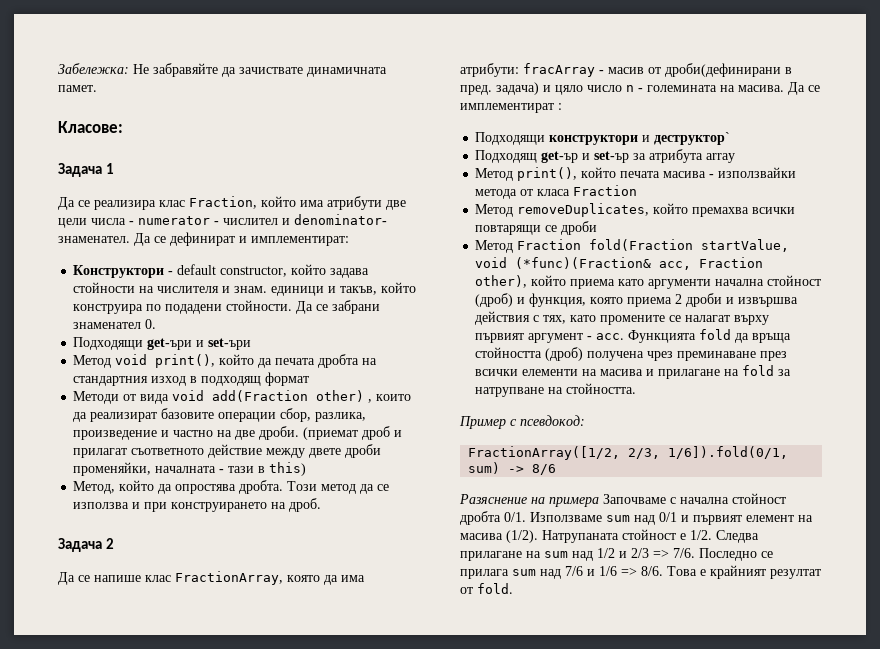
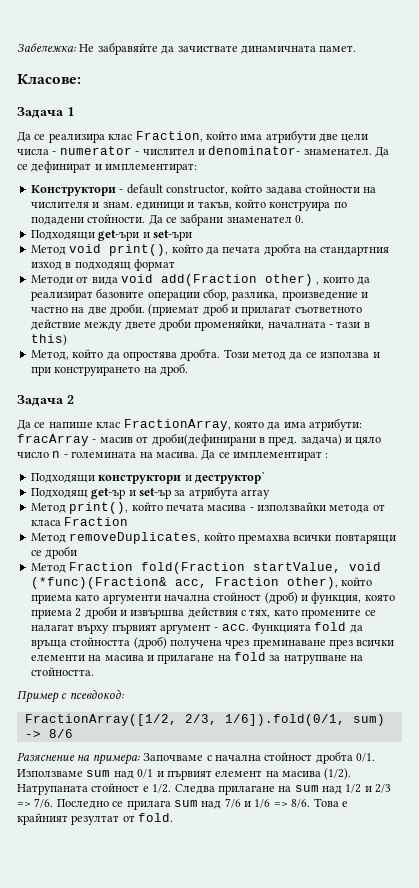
[549,497,599,507] примера -> [92,754,140,765] примера:

